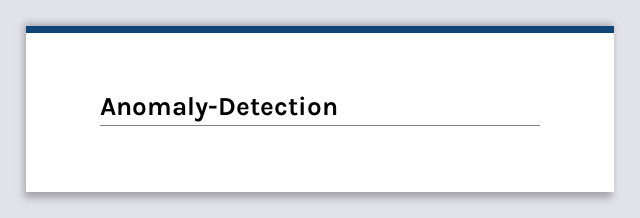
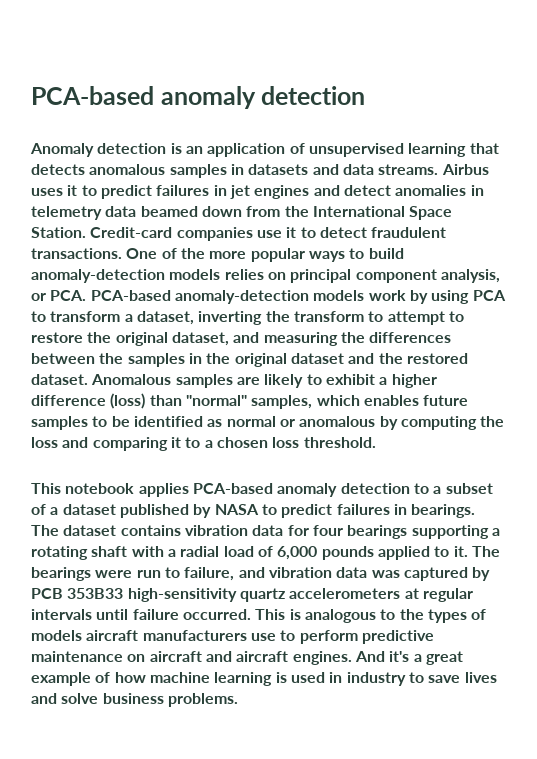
[100,96,338,122] Anomaly-Detection -> [31,86,366,109] [30,143,499,157] [31,164,489,178] [31,185,484,199] [31,206,453,220] [31,227,447,241] [31,248,404,262] [31,269,500,283] [31,290,506,304] [31,311,464,325] [31,332,452,346] [31,353,468,367] [31,374,437,388] [31,393,469,409] [31,416,505,430] [31,437,376,451] [31,483,493,497] [31,504,476,518] [31,525,500,539] [31,546,500,560] [31,567,491,581] [31,588,473,602] [31,609,487,623] [31,630,434,644] [31,651,463,665] [31,672,497,686] [31,693,238,707] PCA-based anomaly detection // Anomaly detection is an application of unsupervised learning that detects anomalous samples in datasets and data streams. Airbus uses it to predict failures in jet engines and detect anomalies in telemetry data beamed down from the International Space Station. Credit-card companies use it to detect fraudulent transactions. One of the more popular ways to build anomaly-detection models relies on principal component analysis, or PCA. PCA-based anomaly-detection models work by using PCA to transform a dataset, inverting the transform to attempt to restore the original dataset, and measuring the differences between the samples in the original dataset and the restored dataset. Anomalous samples are likely to exhibit a higher difference (loss) than "normal" samples, which enables future samples to be identified as normal or anomalous by computing the loss and comparing it to a chosen loss threshold. // This notebook applies PCA-based anomaly detection to a subset of a dataset published by NASA to predict failures in bearings. The dataset contains vibration data for four bearings supporting a rotating shaft with a radial load of 6,000 pounds applied to it. The bearings were run to failure, and vibration data was captured by PCB 353B33 high-sensitivity quartz accelerometers at regular intervals until failure occurred. This is analogous to the types of models aircraft manufacturers use to perform predictive maintenance on aircraft and aircraft engines. And it's a great example of how machine learning is used in industry to save lives and solve business problems.

